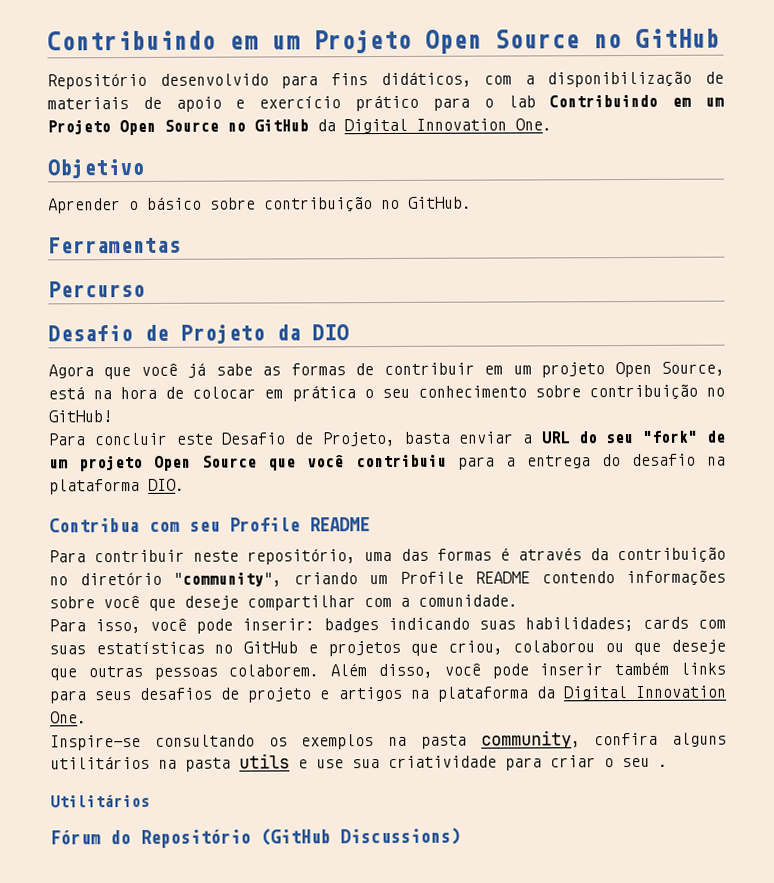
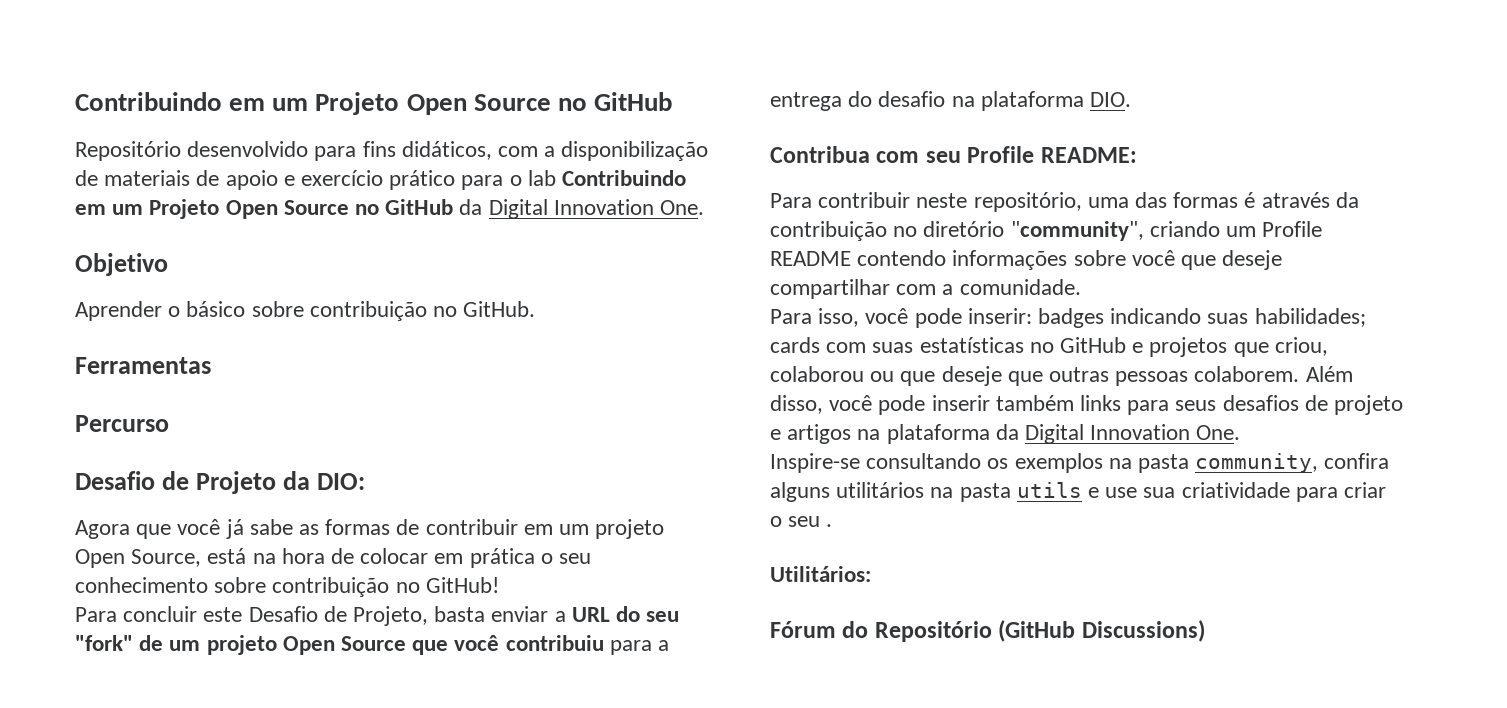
[312,324,349,341] DIO -> [316,473,365,490] DIO:
[309,517,370,532] README -> [1040,147,1137,163] README:
[50,793,150,808] Utilitários -> [770,566,871,582] Utilitários:

